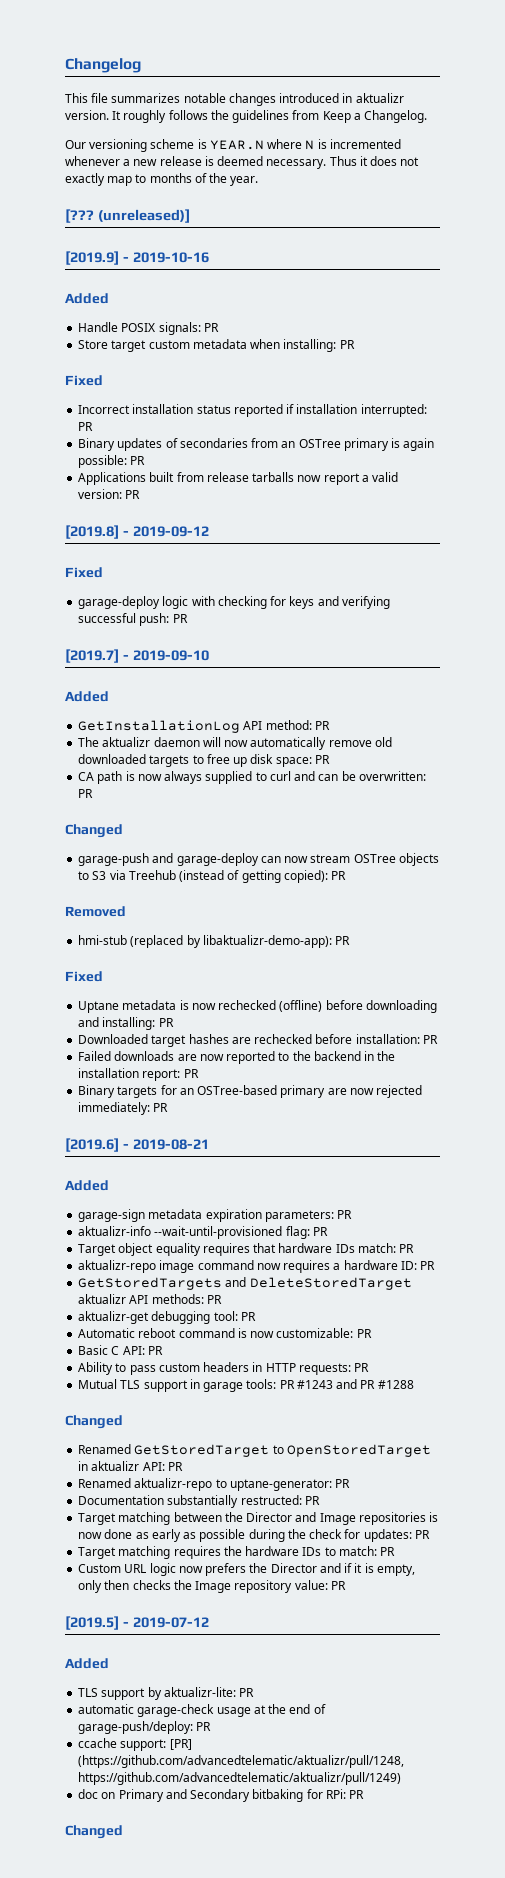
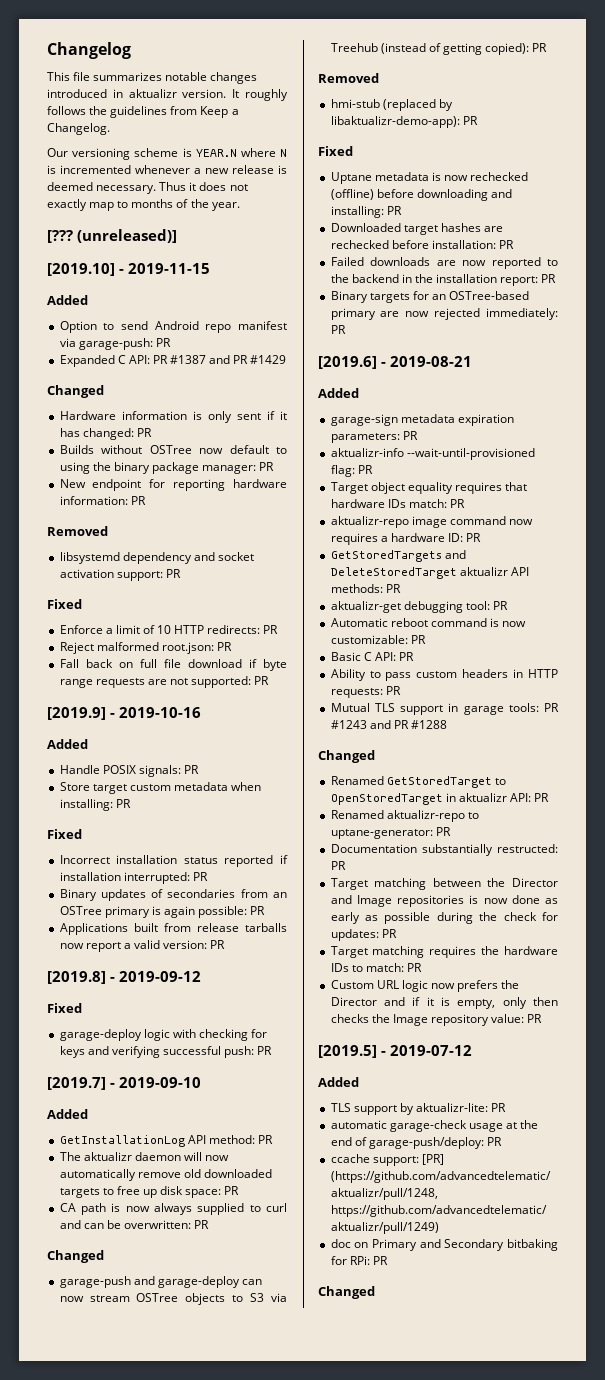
(190, 216) none -> [47,263,210,276] [47,295,88,305] [59,321,287,333] [59,338,171,350] [59,355,287,367] [47,385,104,398] [59,411,287,423] [59,428,152,440] [59,445,287,454] [59,462,275,474] [59,479,287,491] [59,496,146,505] [47,526,108,536] [59,552,254,564] [59,569,181,581] [47,599,82,609] [59,625,279,634] [59,642,232,654] [59,659,287,671] [59,676,270,688] // [2019.10] - 2019-11-15 // Added // Option to send Android repo manifest via garage-push: PR // Expanded C API: PR #1387 and PR #1429 // Changed // Hardware information is only sent if it has changed: PR // Builds without OSTree now default to using the binary package manager: PR // New endpoint for reporting hardware information: PR // Removed // libsystemd dependency and socket activation support: PR // Fixed // Enforce a limit of 10 HTTP redirects: PR // Reject malformed root.json: PR // Fall back on full file download if byte range requests are not supported: PR

